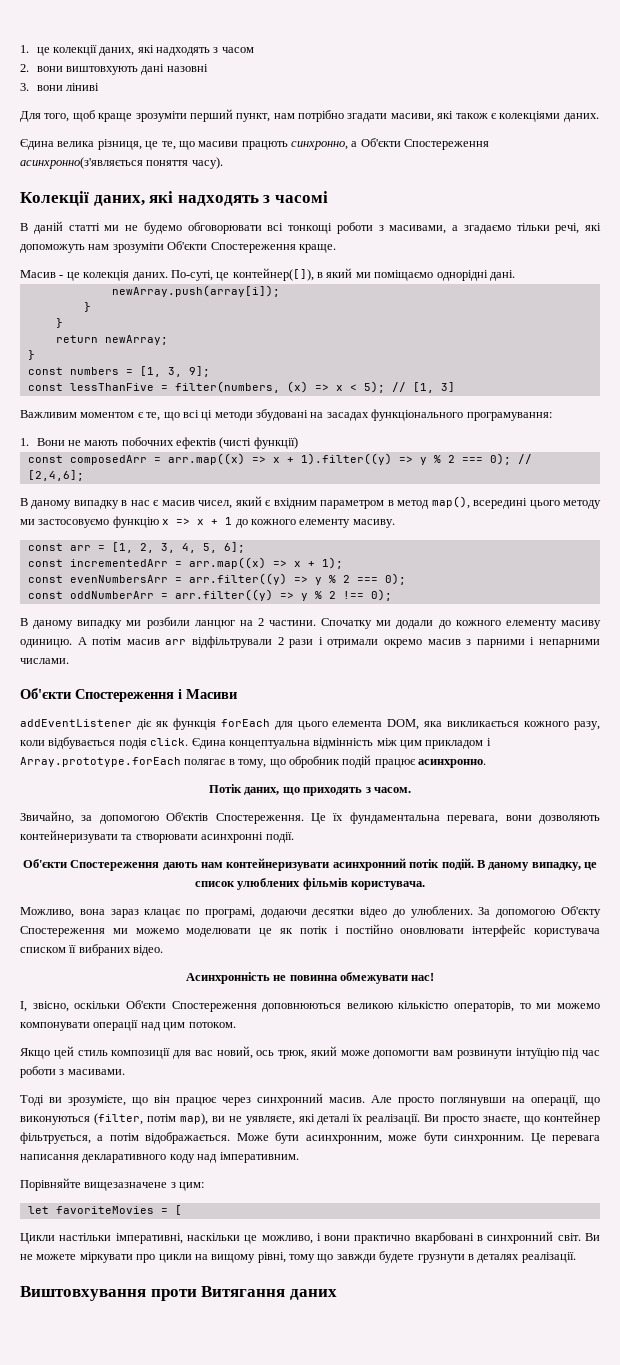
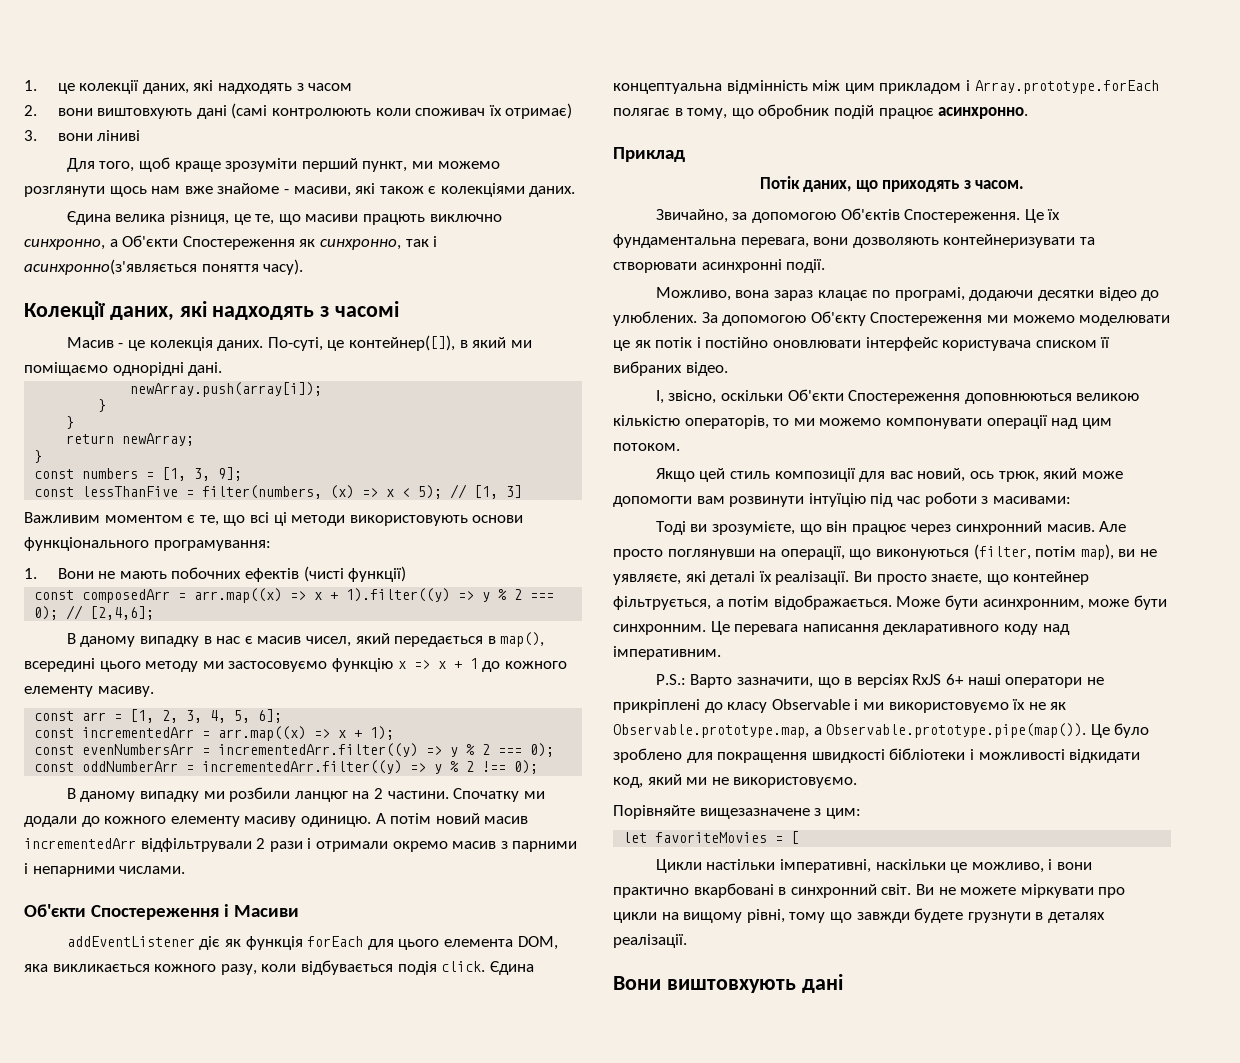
[166,64,208,72] назовні -> [231,103,573,119] (самі контролюють коли споживач їх отримає)
[273,110,388,122] нам потрібно згадати -> [411,161,500,169] [24,183,289,197] ми можемо розглянути щось нам вже знайоме -
(288, 145) none -> [429,214,502,222] виключно
(490, 144) none -> [299,236,438,250] як синхронно, так і
[20,221,601,234] [20,241,336,253] // В даній статті ми не будемо обговорювати всі тонкощі роботи з масивами, а згадаємо тільки речі, які допоможуть нам зрозуміти Об'єкти Спостереження краще. -> (400, 309) none
[256,409,369,421] збудовані на засадах -> [349,515,524,526] використовують основи
[265,498,430,509] є вхідним параметром в метод -> [394,636,496,647] передається в
[188,573,287,585] arr.filter((y) -> [218,743,419,757] incrementedArr.filter((y)
[174,589,273,601] arr.filter((y) -> [202,760,403,774] incrementedArr.filter((y)
[126,639,187,645] масив arr -> [435,813,529,824] [24,838,136,849] новий масив incrementedArr
(486, 763) none -> [613,147,685,162] // Приклад
[22,858,598,871] [194,878,426,890] // Об'єкти Спостереження дають нам контейнеризувати асинхронний потік подій. В даному випадку, це список улюблених фільмів користувача. -> (826, 266) none
[185,972,435,984] // Асинхронність не повинна обмежувати нас! -> (728, 369) none
[67,1069,125,1075] масивами. -> [992,496,1071,504] масивами:
(299, 1157) none -> [655,674,1104,688] [613,699,1067,713] [613,723,1150,738] [613,748,1141,763] [613,774,858,788] // P.S.: Варто зазначити, що в версіях RxJS 6+ наші оператори не прикріплені до класу Observable і ми використовуємо їх не як Observable.prototype.map, а Observable.prototype.pipe(map()). Це було зроблено для покращення швидкості бібліотеки і можливості відкидати код, який ми не використовуємо.
[20,1286,337,1301] Виштовхування проти Витягання даних -> [613,974,843,993] Вони виштовхують дані

